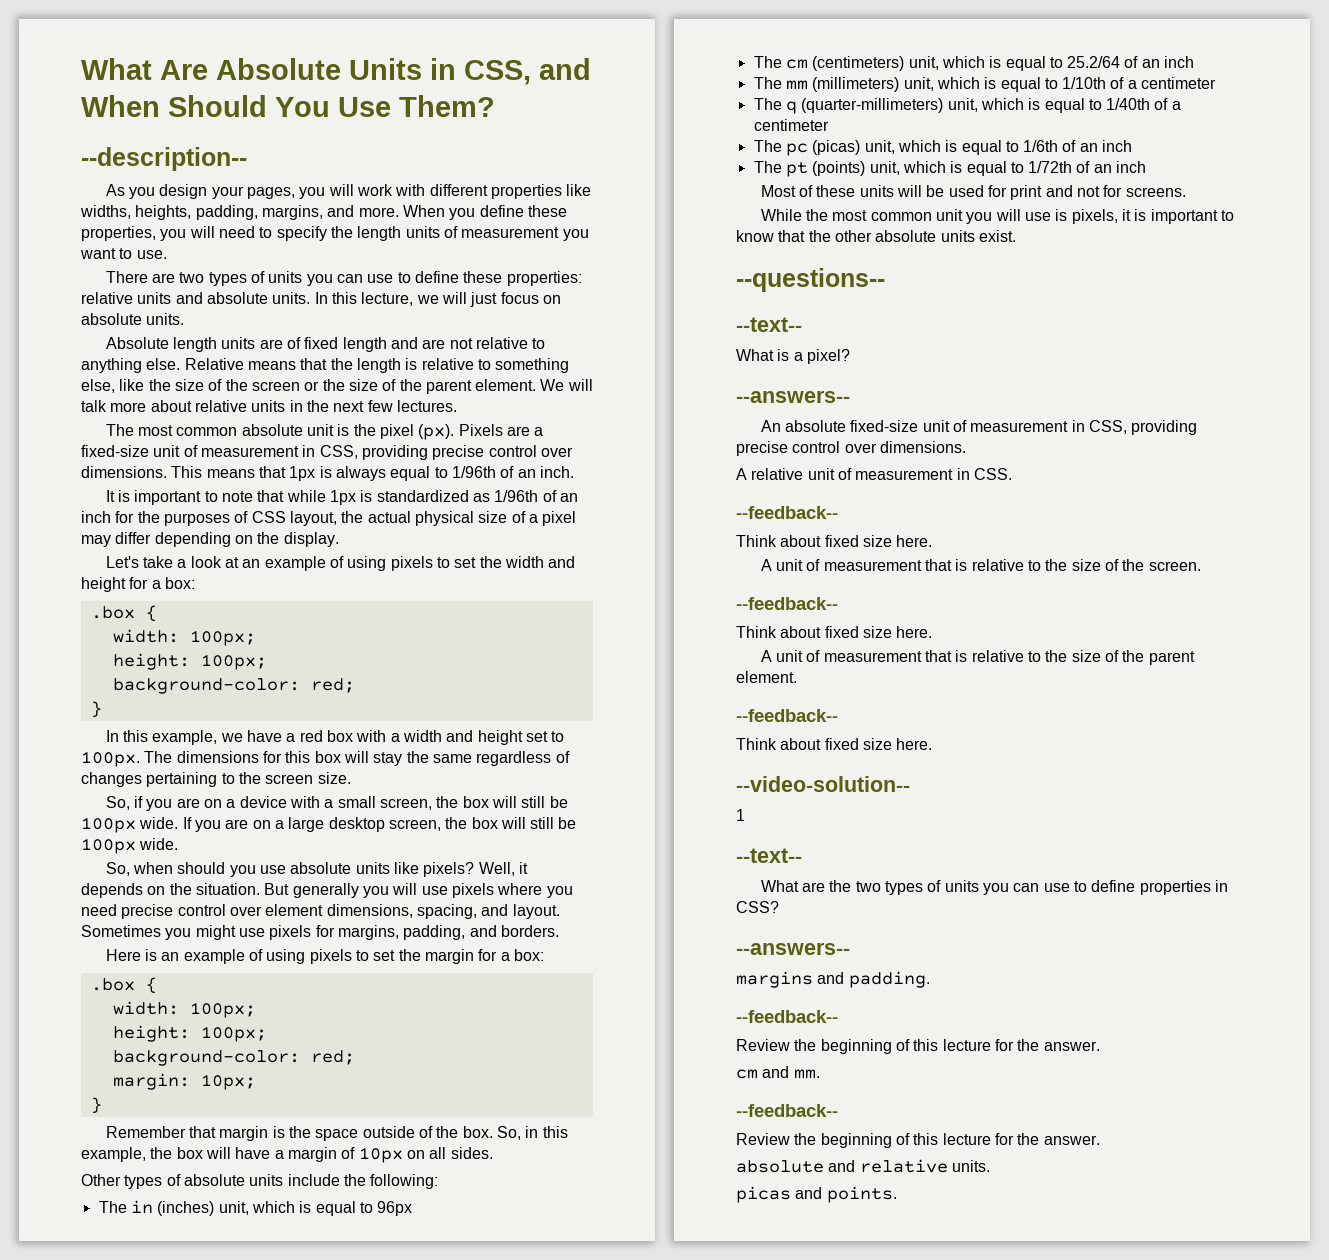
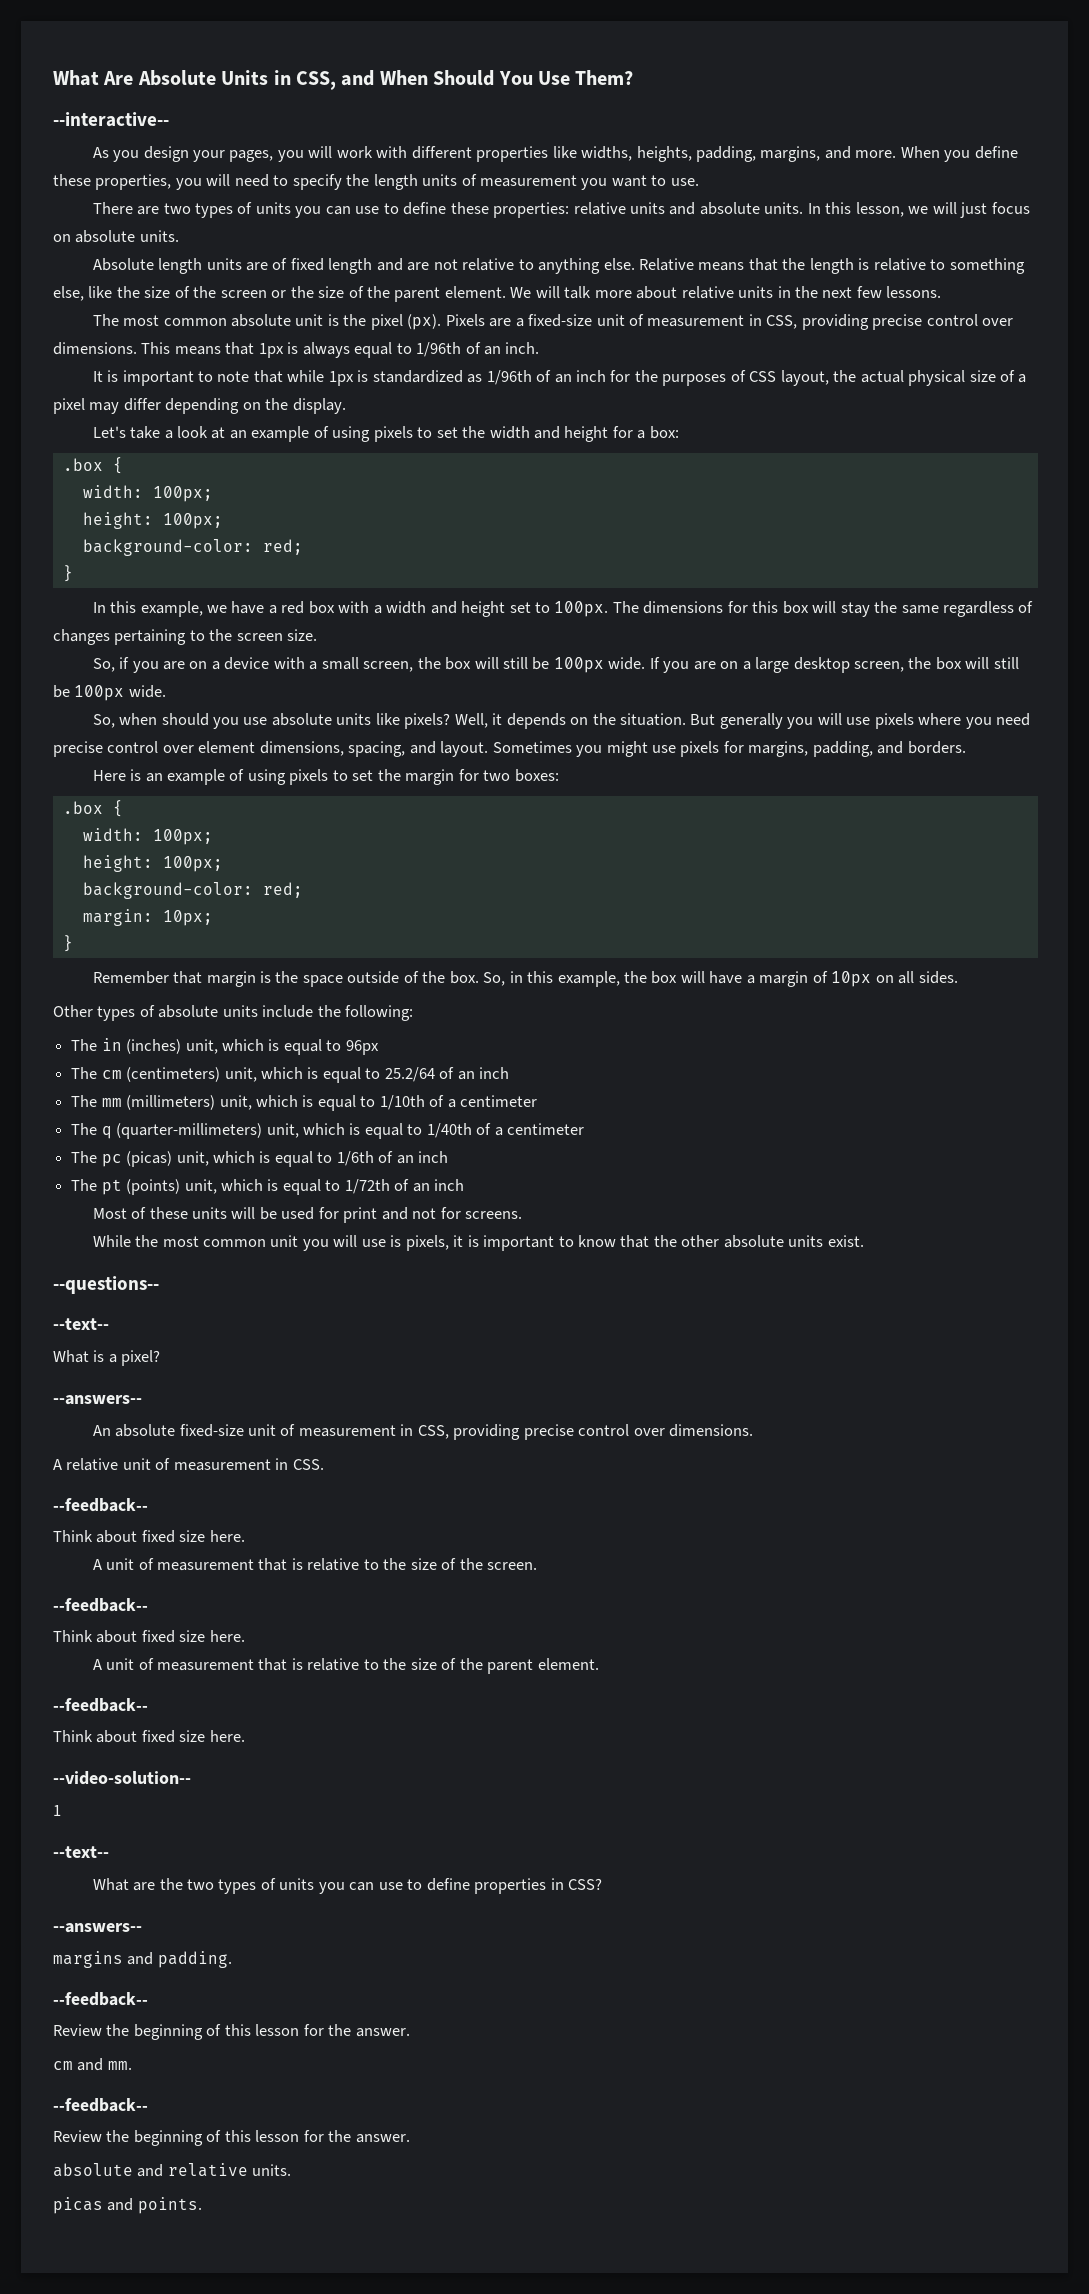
[81,147,247,171] --description-- -> [53,112,169,127] --interactive--
[361,292,414,306] lecture, -> [855,202,904,217] lesson,
[396,400,457,412] lectures. -> [886,286,942,298] lessons.
[500,949,544,961] a box: -> [483,769,559,782] two boxes:
[942,1039,991,1051] lecture -> [255,2024,300,2036] lesson
[942,1133,991,1145] lecture -> [255,2130,300,2142] lesson

